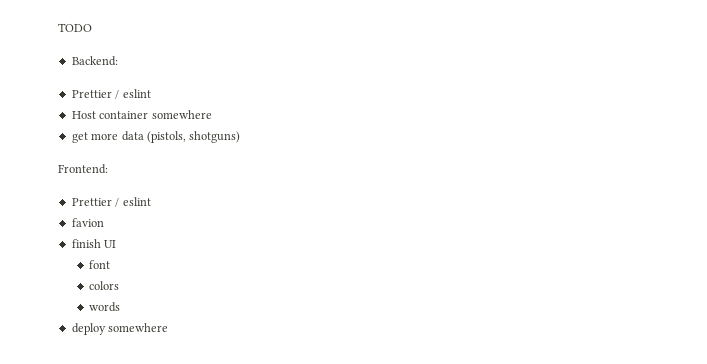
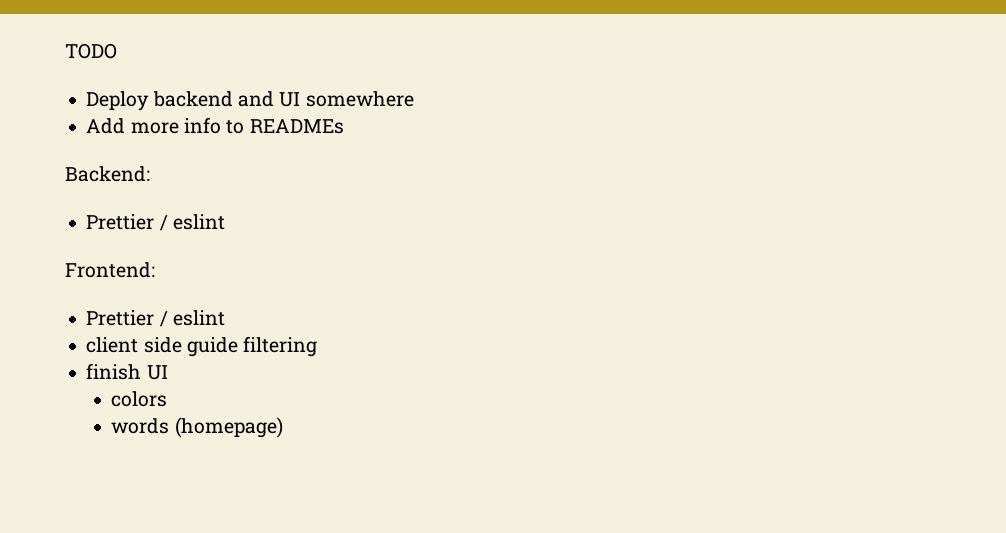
[71,56,118,66] [71,89,151,99] [71,110,212,119] [71,131,241,143] Backend: // Prettier / eslint // Host container somewhere // get more data (pistols, shotguns) -> [86,91,414,111] [86,117,344,134] [65,166,150,182] [86,214,225,231] Deploy backend and UI somewhere // Add more info to READMEs // Backend: // Prettier / eslint
[71,218,104,227] favion -> [86,336,318,357] client side guide filtering
[89,260,111,269] // font -> (168, 372) none
[71,323,169,335] // deploy somewhere -> [174,417,283,438] (homepage)

